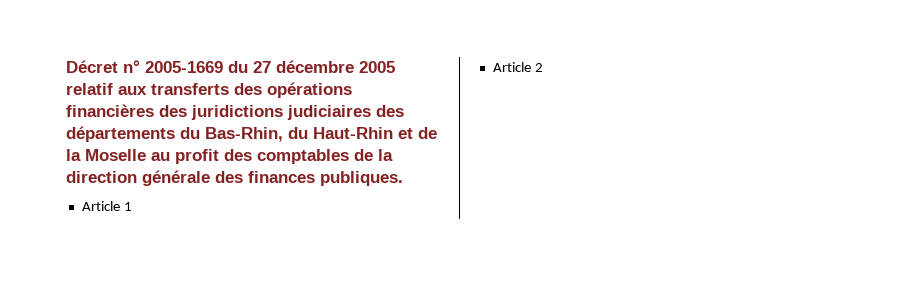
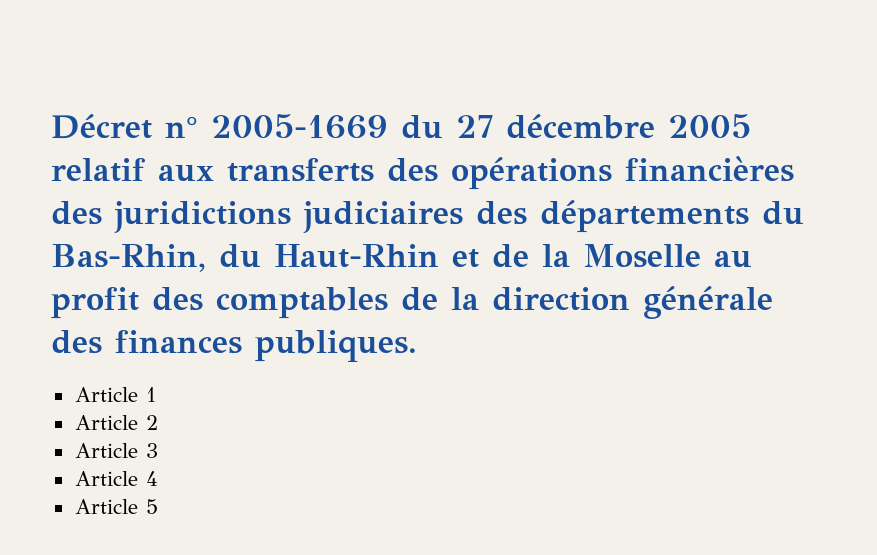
(543, 67) none -> [74,443,158,458] [74,471,158,486] [74,499,158,514] // Article 3 // Article 4 // Article 5

